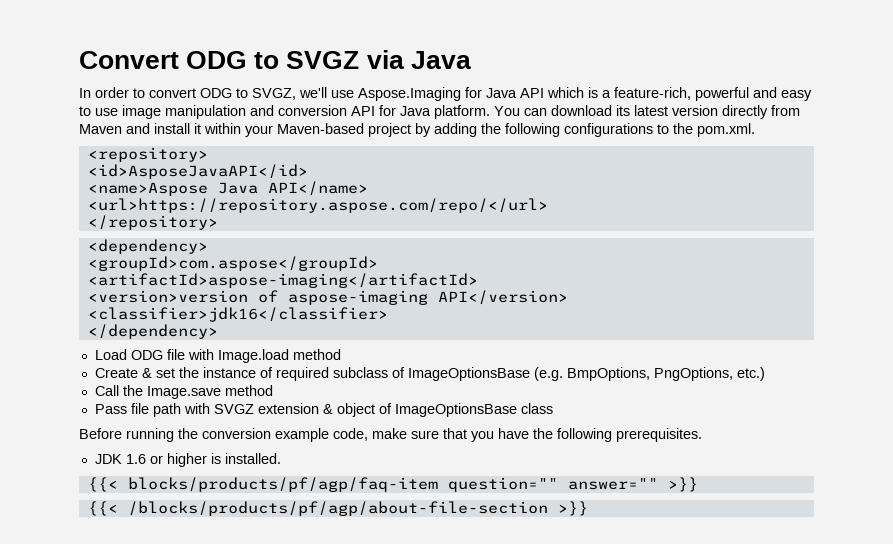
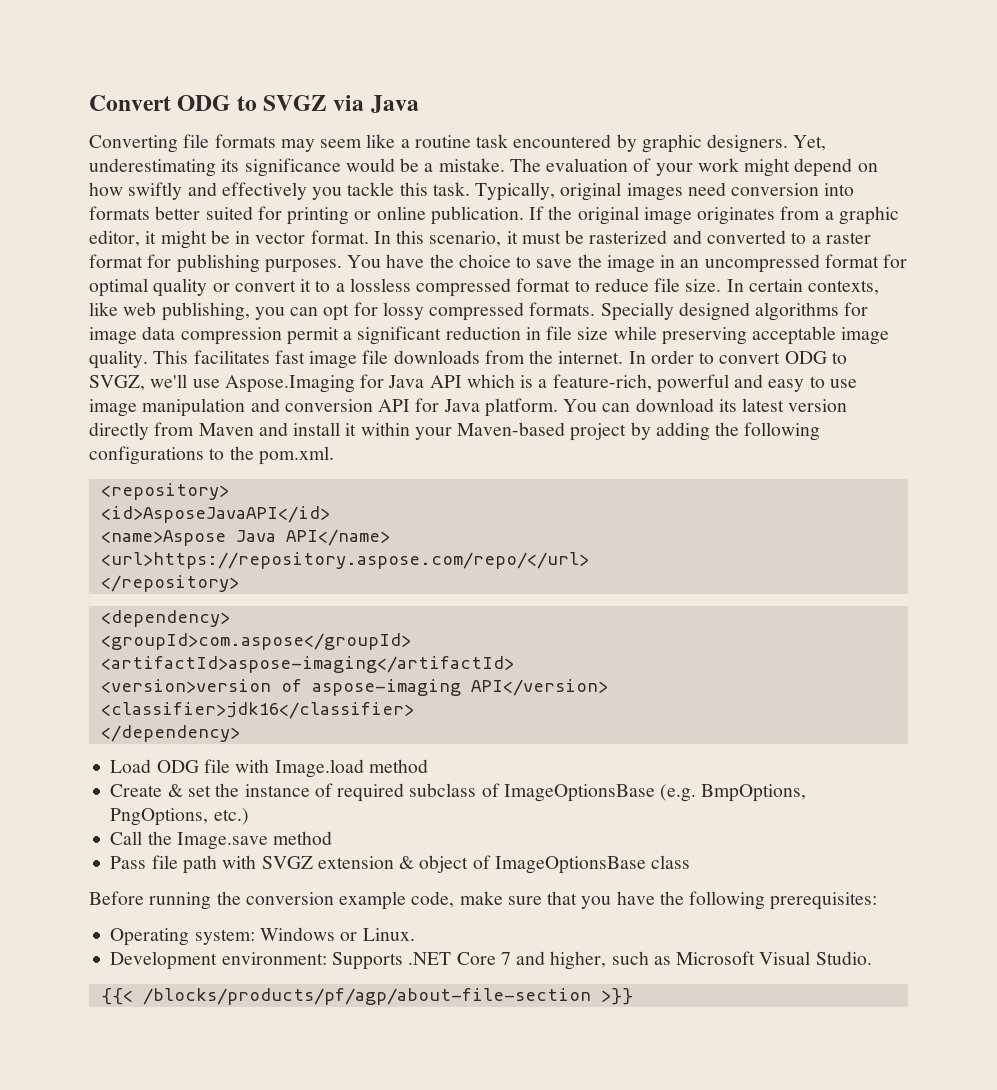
(471, 60) none -> [89,134,827,153] [89,158,878,177] [89,182,855,201] [89,206,899,225] [89,230,871,249] [89,254,908,273] [89,278,880,297] [89,302,869,321] [89,326,890,345] [89,350,624,369] Converting file formats may seem like a routine task encountered by graphic designers. Yet, underestimating its significance would be a mistake. The evaluation of your work might depend on how swiftly and effectively you tackle this task. Typically, original images need conversion into formats better suited for printing or online publication. If the original image originates from a graphic editor, it might be in vector format. In this scenario, it must be rasterized and converted to a raster format for publishing purposes. You have the choice to save the image in an uncompressed format for optimal quality or convert it to a lossless compressed format to reduce file size. In certain contexts, like web publishing, you can opt for lossy compressed formats. Specially designed algorithms for image data compression permit a significant reduction in file size while preserving acceptable image quality. This facilitates fast image file downloads from the internet.
[616,428,702,442] [94,453,281,467] [87,477,698,492] prerequisites. // JDK 1.6 or higher is installed. // {{< blocks/products/pf/agp/faq-item question="" answer="" >}} -> [770,892,878,910] [110,927,415,946] [110,951,872,970] prerequisites: // Operating system: Windows or Linux. // Development environment: Supports .NET Core 7 and higher, such as Microsoft Visual Studio.

